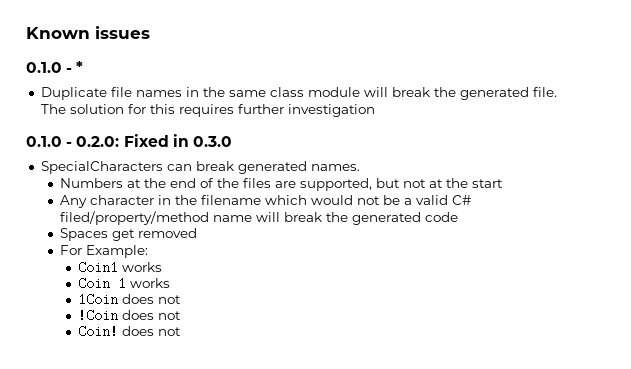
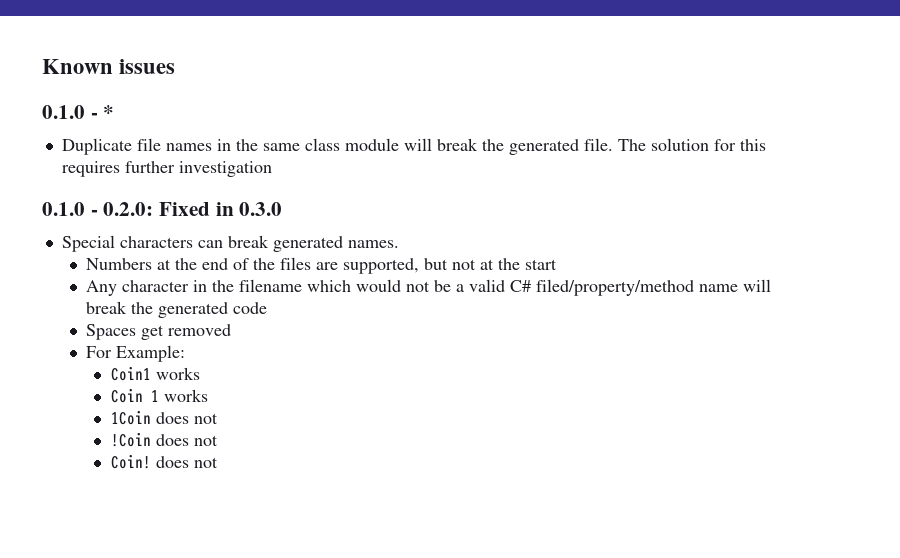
[40,161,163,174] SpecialCharacters -> [61,235,193,252] Special characters

